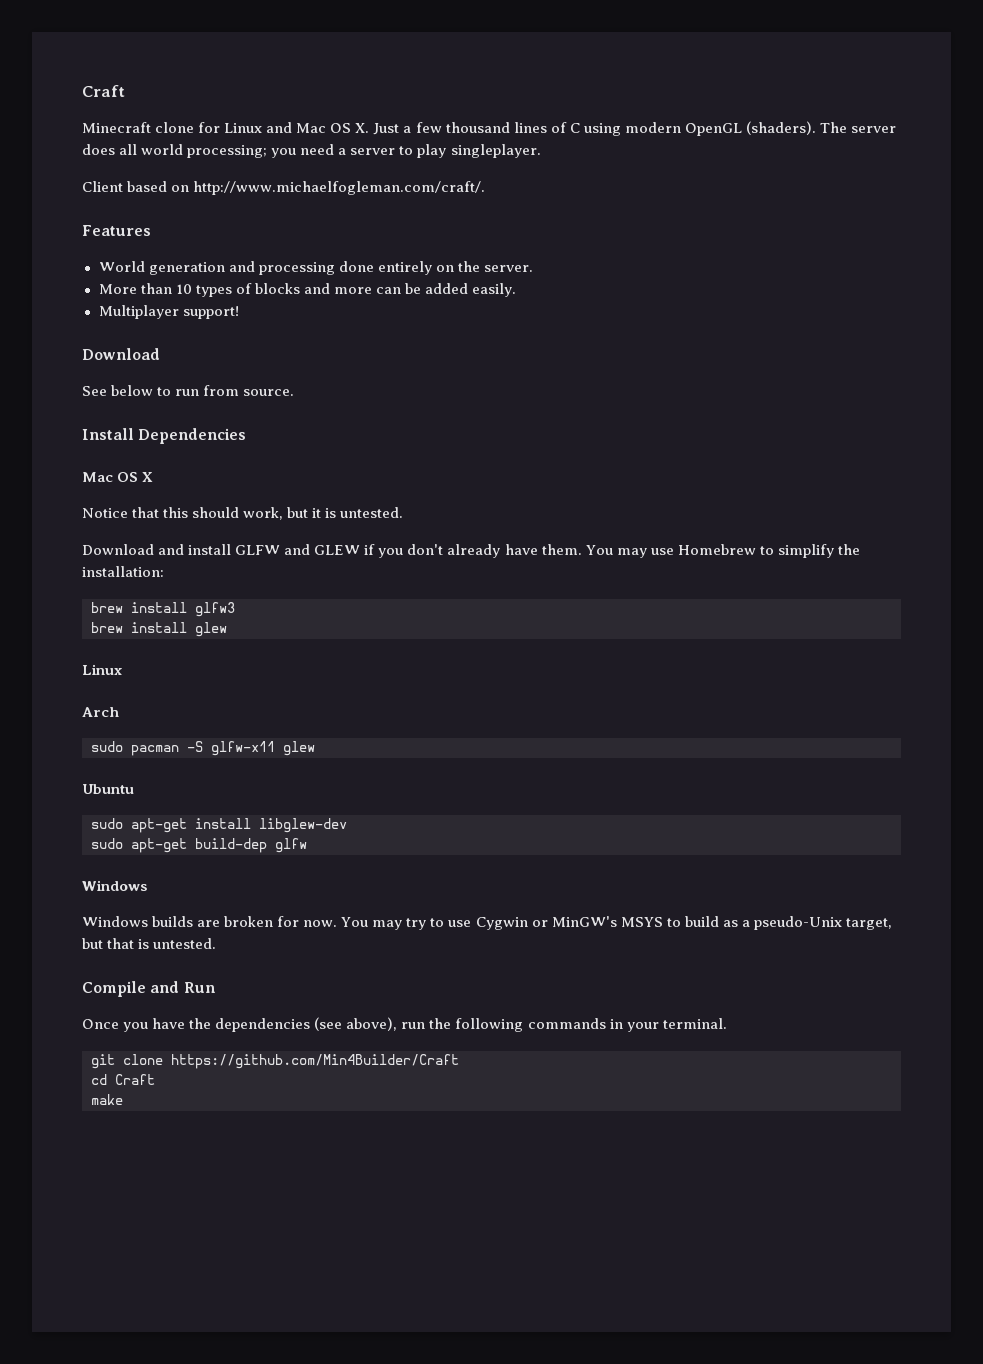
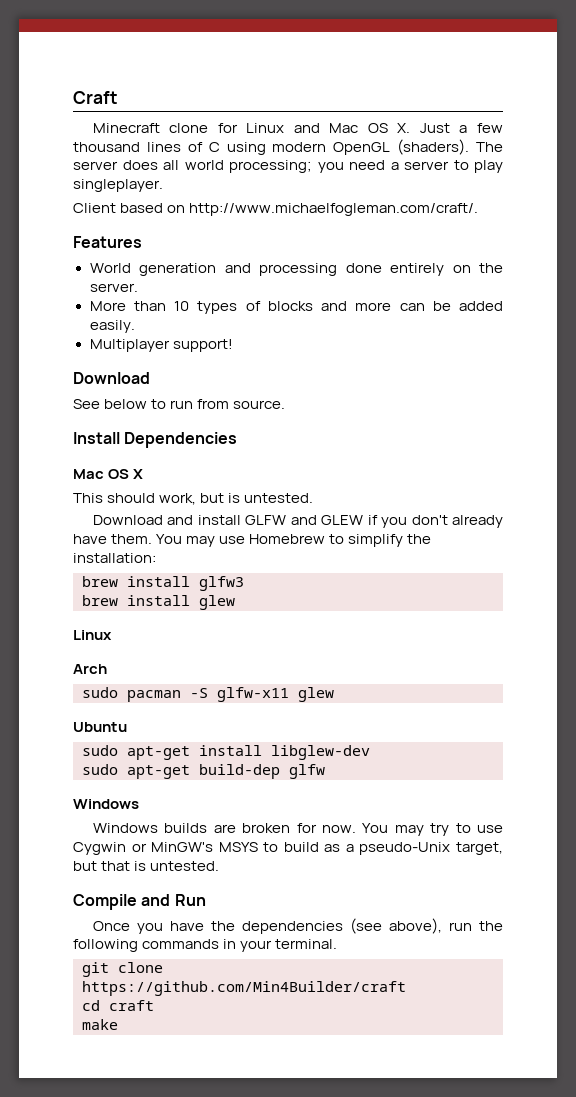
[82,507,189,518] Notice that this -> [73,493,103,503] This
[312,508,322,518] it -> (225, 498) none
[171,1054,459,1069] https://github.com/Min4Builder/Craft -> [82,981,406,996] https://github.com/Min4Builder/craft
[115,1074,155,1085] Craft -> [109,1000,154,1011] craft

